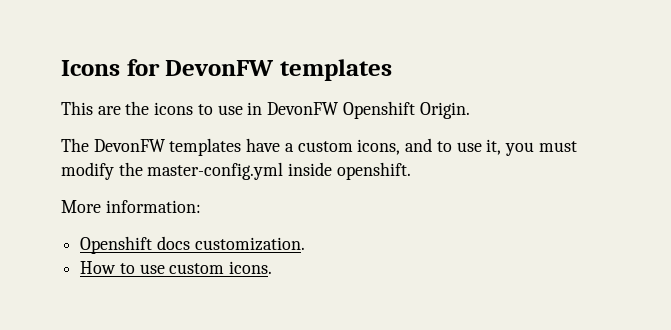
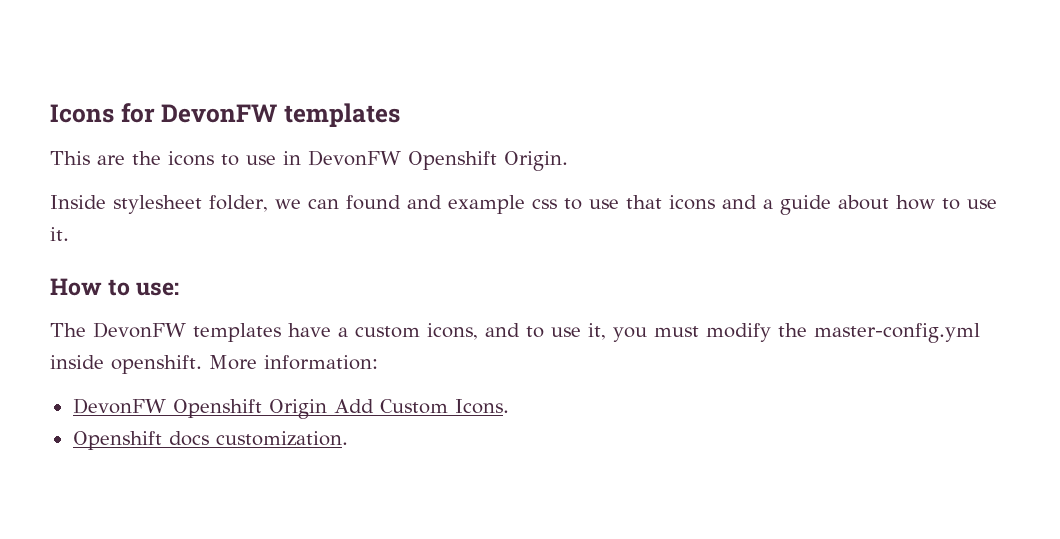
(470, 110) none -> [50,195,997,215] [50,227,69,241] [50,278,180,296] // Inside stylesheet folder, we can found and example css to use that icons and a guide about how to use it. // How to use:
(411, 171) // -> (202, 364) none
[80,236,305,254] [80,261,273,274] Openshift docs customization. // How to use custom icons. -> [72,398,509,419] [72,431,348,450] DevonFW Openshift Origin Add Custom Icons. // Openshift docs customization.

